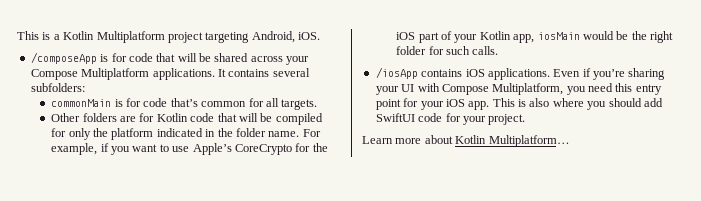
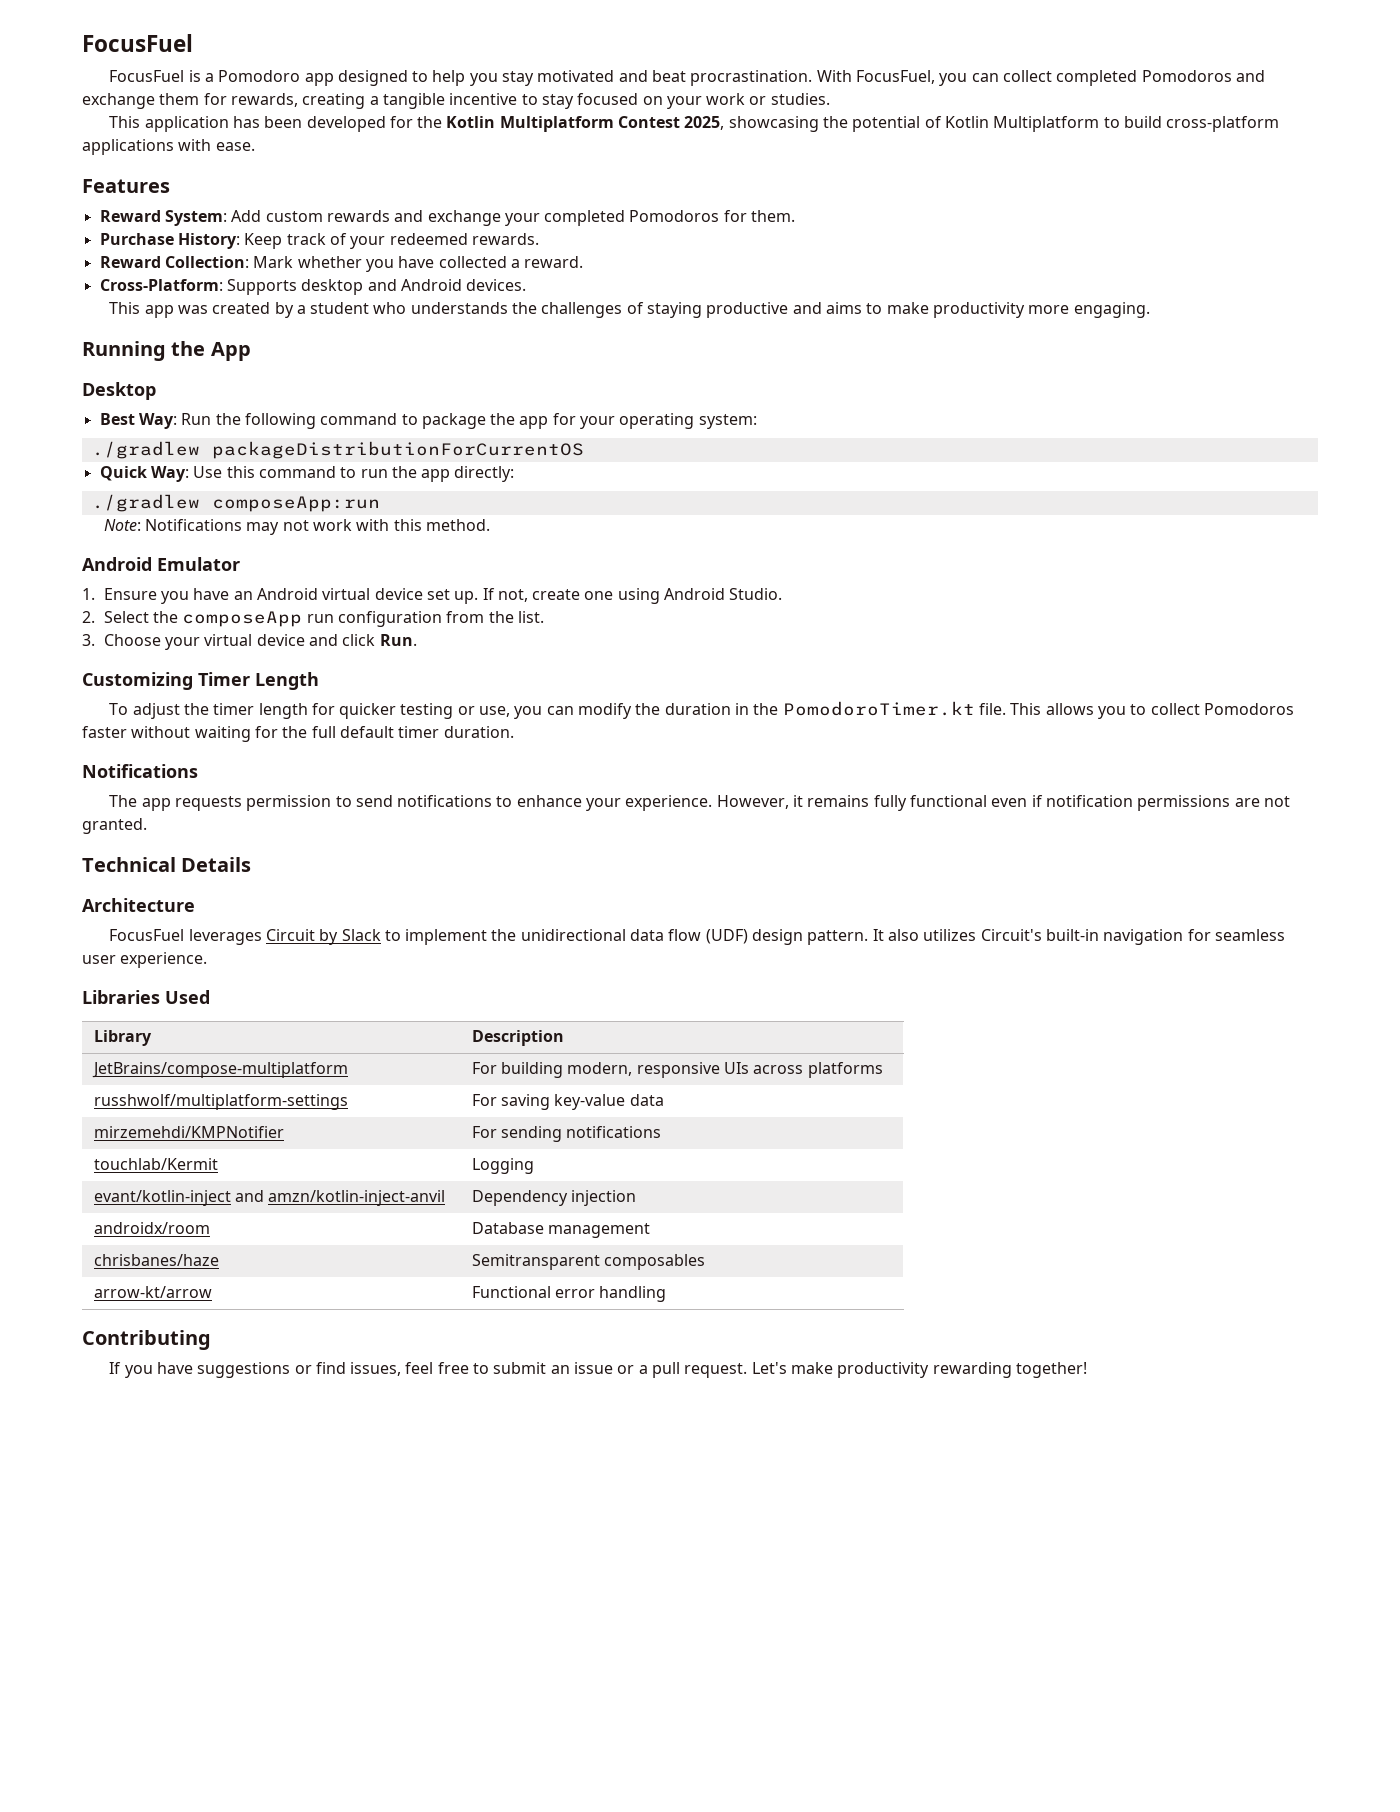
[17,31,320,43] [30,52,310,65] [30,68,310,80] [30,83,85,92] [51,98,318,110] [51,113,323,125] [51,128,321,140] [51,143,328,155] [396,31,674,43] [396,46,499,55] [375,67,666,80] [375,83,662,95] [375,98,663,110] [375,113,526,125] [362,135,570,147] This is a Kotlin Multiplatform project targeting Android, iOS. // /composeApp is for code that will be shared across your Compose Multiplatform applications. It contains several subfolders: // commonMain is for code that’s common for all targets. // Other folders are for Kotlin code that will be compiled for only the platform indicated in the folder name. For example, if you want to use Apple’s CoreCrypto for the iOS part of your Kotlin app, iosMain would be the right folder for such calls. // /iosApp contains iOS applications. Even if you’re sharing your UI with Compose Multiplatform, you need this entry point for your iOS app. This is also where you should add SwiftUI code for your project. // Learn more about Kotlin Multiplatform… -> [82,34,193,52] [109,70,1265,86] [82,93,830,109] [109,116,1280,132] [82,139,255,155] [82,179,170,193] [99,210,796,226] [99,233,539,249] [99,256,584,272] [99,279,527,295] [109,302,1150,318] [82,341,251,361] [82,382,156,400] [99,413,757,429] [91,441,584,459] [99,466,515,482] [91,494,380,512] [103,519,490,535] [82,557,240,571] [82,588,783,604] [82,611,544,627] [82,634,417,650] [82,672,319,690] [109,701,1294,719] [82,726,514,742] [82,764,198,778] [109,795,1290,811] [82,818,147,834] [82,857,252,872] [82,898,195,912] [109,929,1285,945] [82,952,208,968] [82,990,210,1004] [93,1030,152,1046] [471,1030,564,1046] [91,1062,348,1078] [471,1062,883,1078] [93,1094,348,1110] [471,1094,664,1110] [93,1126,284,1138] [471,1126,662,1142] [93,1158,218,1170] [471,1158,534,1174] [93,1190,446,1206] [471,1190,636,1206] [93,1222,210,1234] [471,1222,650,1238] [93,1254,219,1266] [471,1254,705,1270] [93,1286,212,1298] [471,1286,667,1302] [82,1330,211,1350] [109,1362,1087,1378] FocusFuel // FocusFuel is a Pomodoro app designed to help you stay motivated and beat procrastination. With FocusFuel, you can collect completed Pomodoros and exchange them for rewards, creating a tangible incentive to stay focused on your work or studies. // This application has been developed for the Kotlin Multiplatform Contest 2025, showcasing the potential of Kotlin Multiplatform to build cross-platform applications with ease. // Features // Reward System: Add custom rewards and exchange your completed Pomodoros for them. // Purchase History: Keep track of your redeemed rewards. // Reward Collection: Mark whether you have collected a reward. // Cross-Platform: Supports desktop and Android devices. // This app was created by a student who understands the challenges of staying productive and aims to make productivity more engaging. // Running the App // Desktop // Best Way: Run the following command to package the app for your operating system: // ./gradlew packageDistributionForCurrentOS // Quick Way: Use this command to run the app directly: // ./gradlew composeApp:run // Note: Notifications may not work with this method. // Android Emulator // 1. Ensure you have an Android virtual device set up. If not, create one using Android Studio. // 2. Select the composeApp run configuration from the list. // 3. Choose your virtual device and click Run. // Customizing Timer Length // To adjust the timer length for quicker testing or use, you can modify the duration in the PomodoroTimer.kt file. This allows you to collect Pomodoros faster without waiting for the full default timer duration. // Notifications // The app requests permission to send notifications to enhance your experience. However, it remains fully functional even if notification permissions are not granted. // Technical Details // Architecture // FocusFuel leverages Circuit by Slack to implement the unidirectional data flow (UDF) design pattern. It also utilizes Circuit's built-in navigation for seamless user experience. // Libraries Used // Library | Description // JetBrains/compose-multiplatform | For building modern, responsive UIs across platforms // russhwolf/multiplatform-settings | For saving key-value data // mirzemehdi/KMPNotifier | For sending notifications // touchlab/Kermit | Logging // evant/kotlin-inject and amzn/kotlin-inject-anvil | Dependency injection // androidx/room | Database management // chrisbanes/haze | Semitransparent composables // arrow-kt/arrow | Functional error handling // Contributing // If you have suggestions or find issues, feel free to submit an issue or a pull request. Let's make productivity rewarding together!

